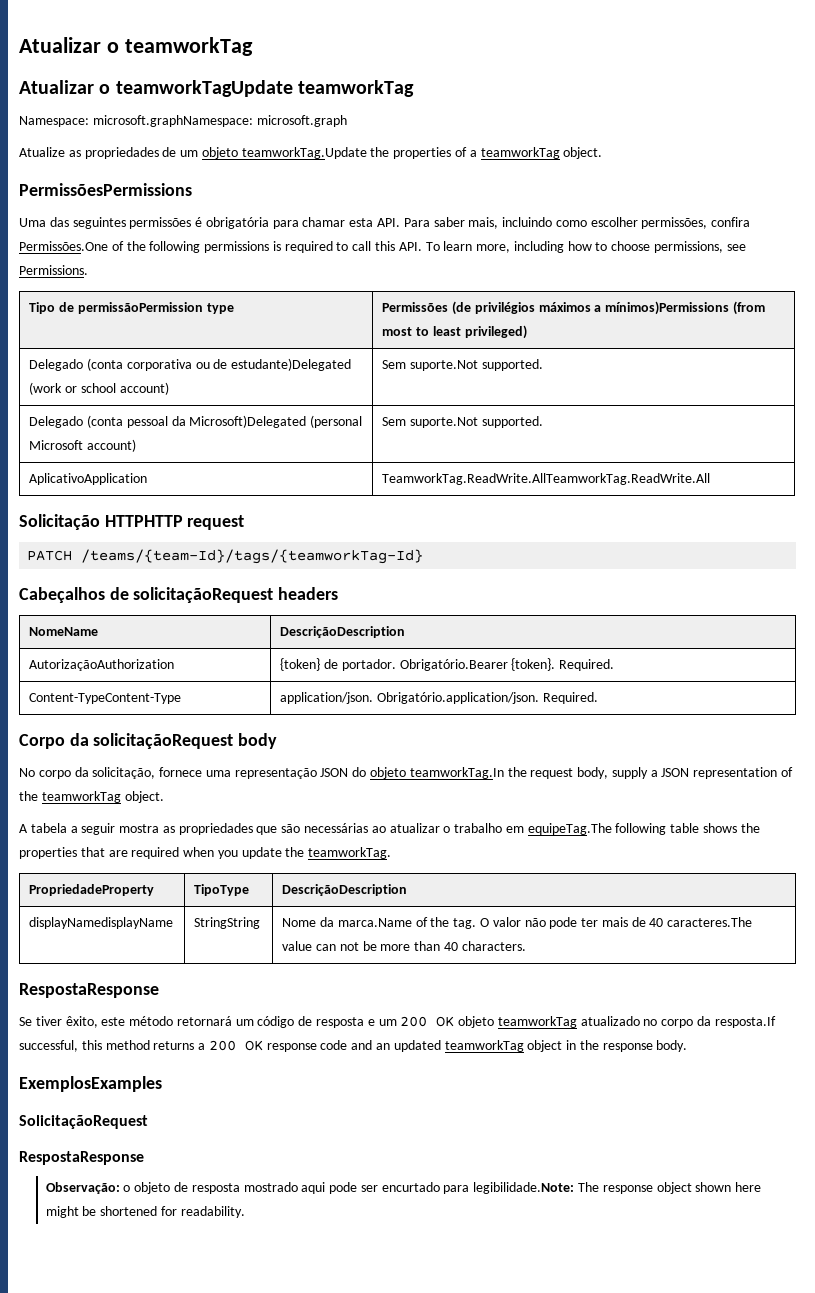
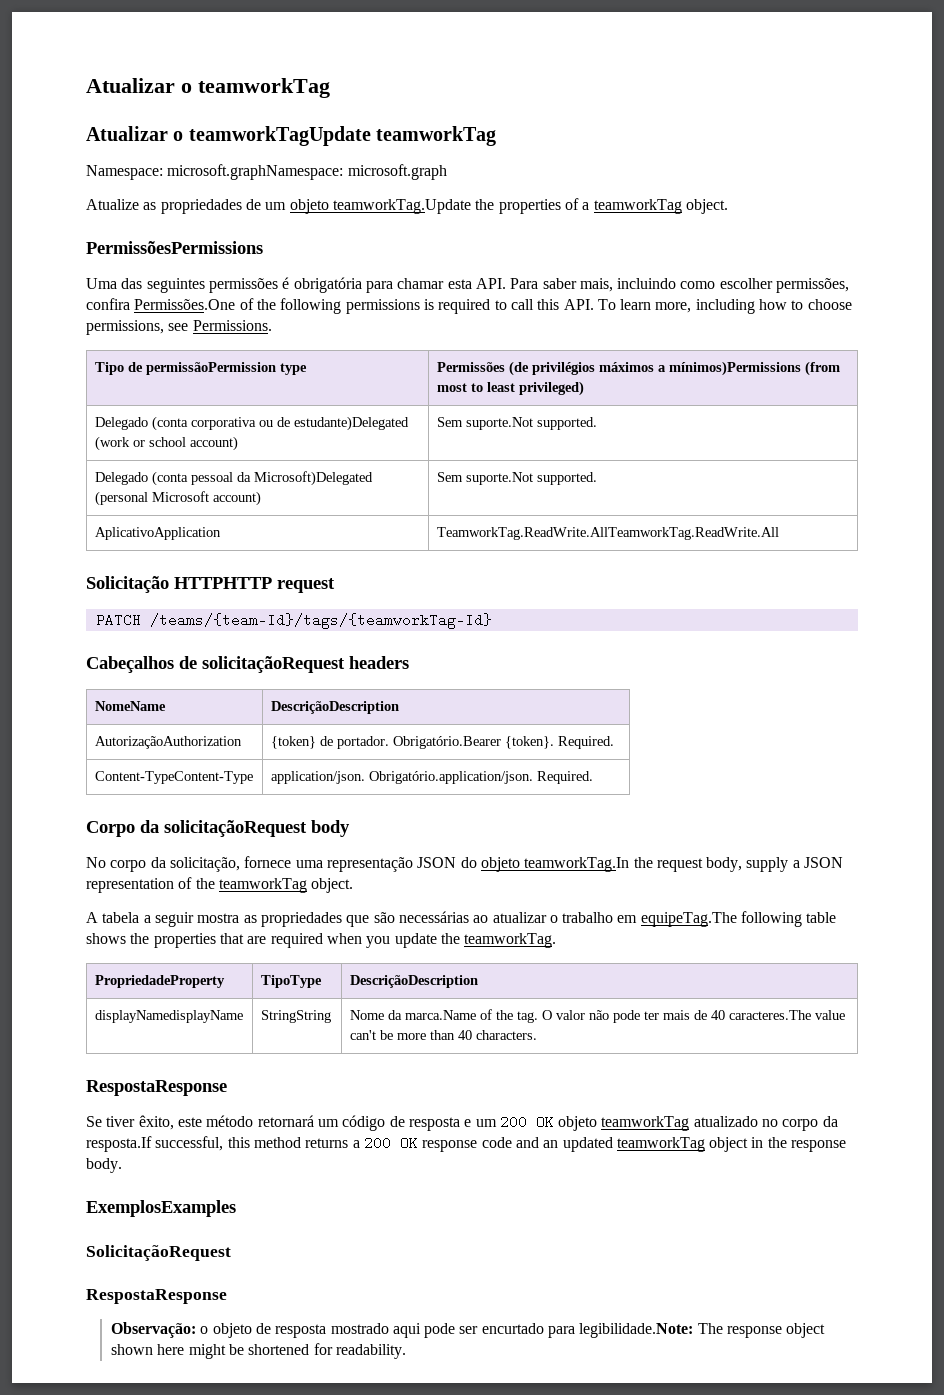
[316,942,359,951] can not -> [349,1030,376,1040] can't

